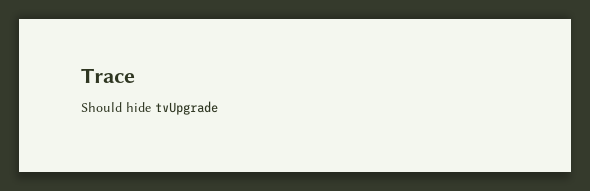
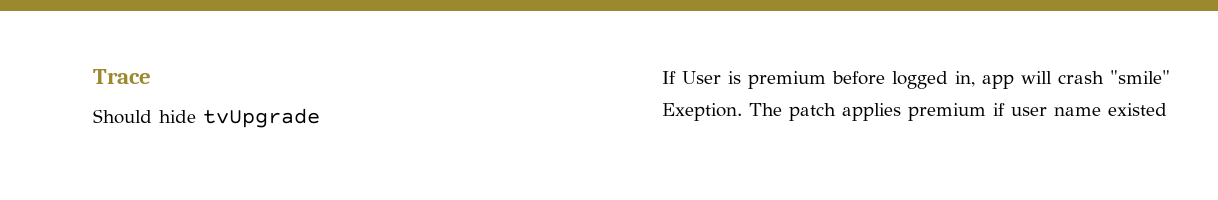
(218, 108) none -> [662,70,1170,89] [662,103,1167,121] // If User is premium before logged in, app will crash "smile" Exeption. The patch applies premium if user name existed

